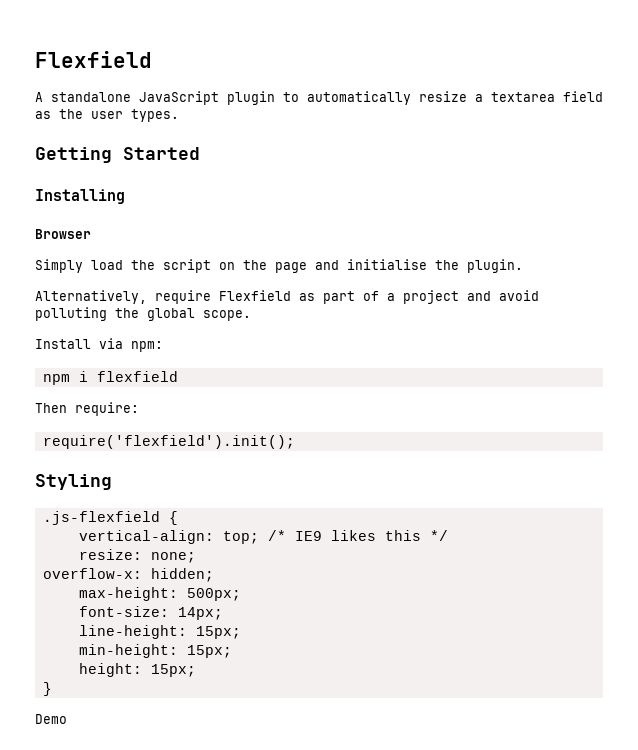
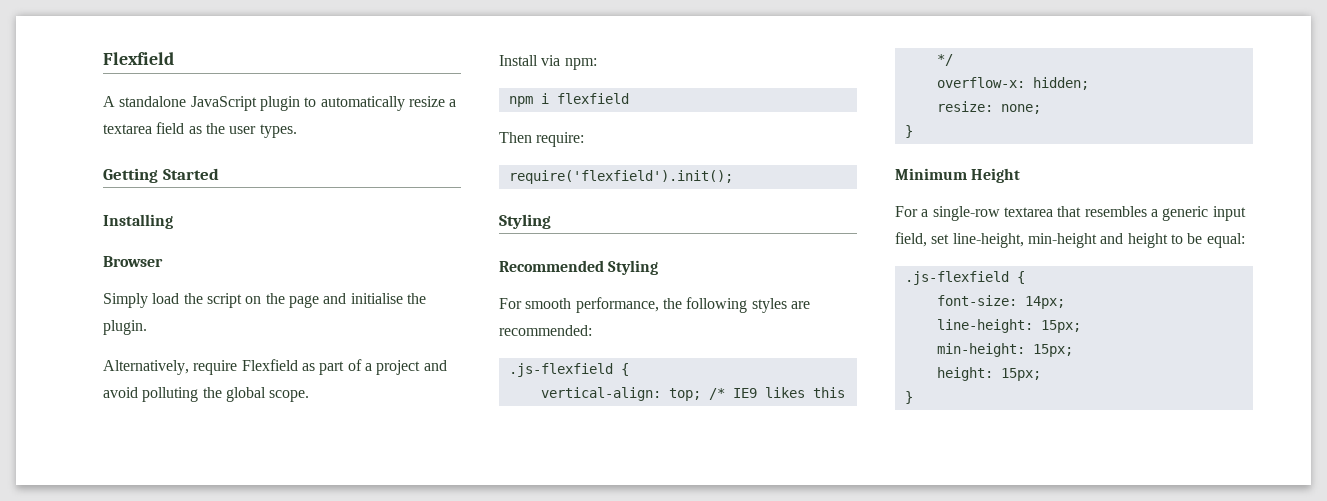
(112, 482) none -> [499,260,659,275] [499,297,810,313] [499,325,592,336] // Recommended Styling // For smooth performance, the following styles are recommended:
(448, 535) none -> [936,77,1089,90] // overflow-x: hidden;
[42,568,214,582] [78,587,241,601] overflow-x: hidden; // max-height: 500px; -> [904,125,913,138] [895,168,1021,183] [895,206,1246,221] [895,232,1245,248] [904,271,1025,285] } // Minimum Height // For a single-row textarea that resembles a generic input field, set line-height, min-height and height to be equal: // .js-flexfield {
[35,714,67,724] // Demo -> (913, 397) none

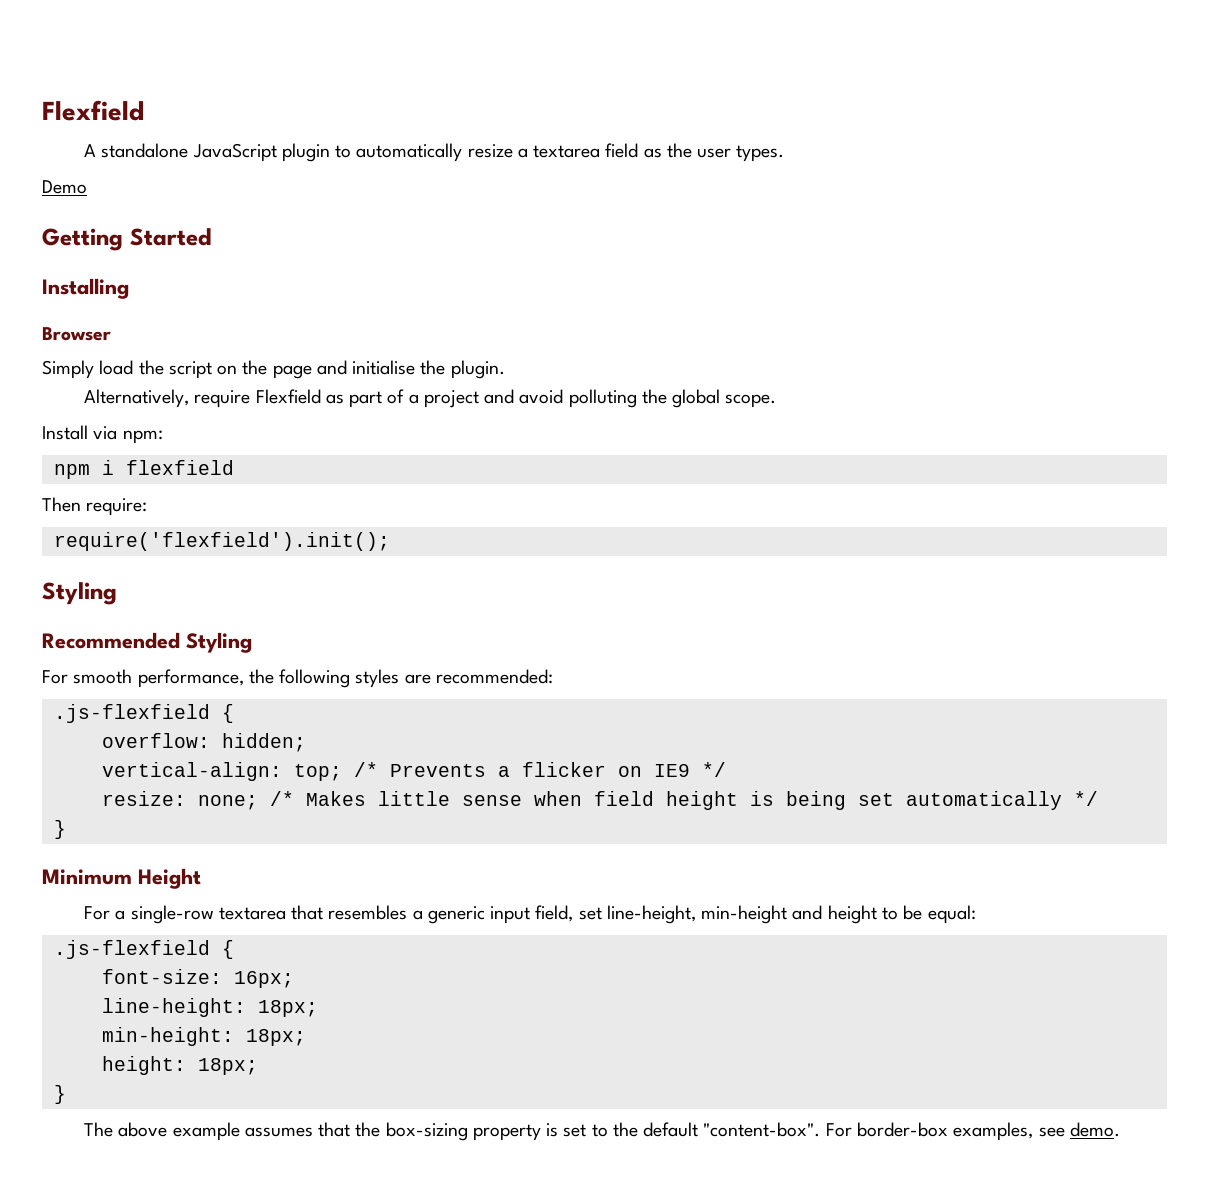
(297, 131) none -> [42,180,87,194] // Demo
(629, 369) none -> [101,733,306,752] // overflow: hidden;
[732,387,845,398] [936,54,953,66] [936,77,1089,90] IE9 likes this */ // overflow-x: hidden; -> [389,762,726,777] Prevents a flicker on IE9 */
(1041, 109) none -> [269,791,1098,810] /* Makes little sense when field height is being set automatically */
[1024,296,1065,309] 14px; -> [233,971,294,988] 16px;
[1040,320,1081,333] 15px; -> [257,1000,318,1017] 18px;
[1032,344,1073,357] 15px; -> [245,1029,306,1046] 18px;
[1000,368,1041,381] [904,391,913,404] 15px; // } -> [197,1058,258,1075] [53,1085,66,1104] [84,1122,1120,1141] 18px; // } // The above example assumes that the box-sizing property is set to the default "content-box". For border-box examples, see demo.

